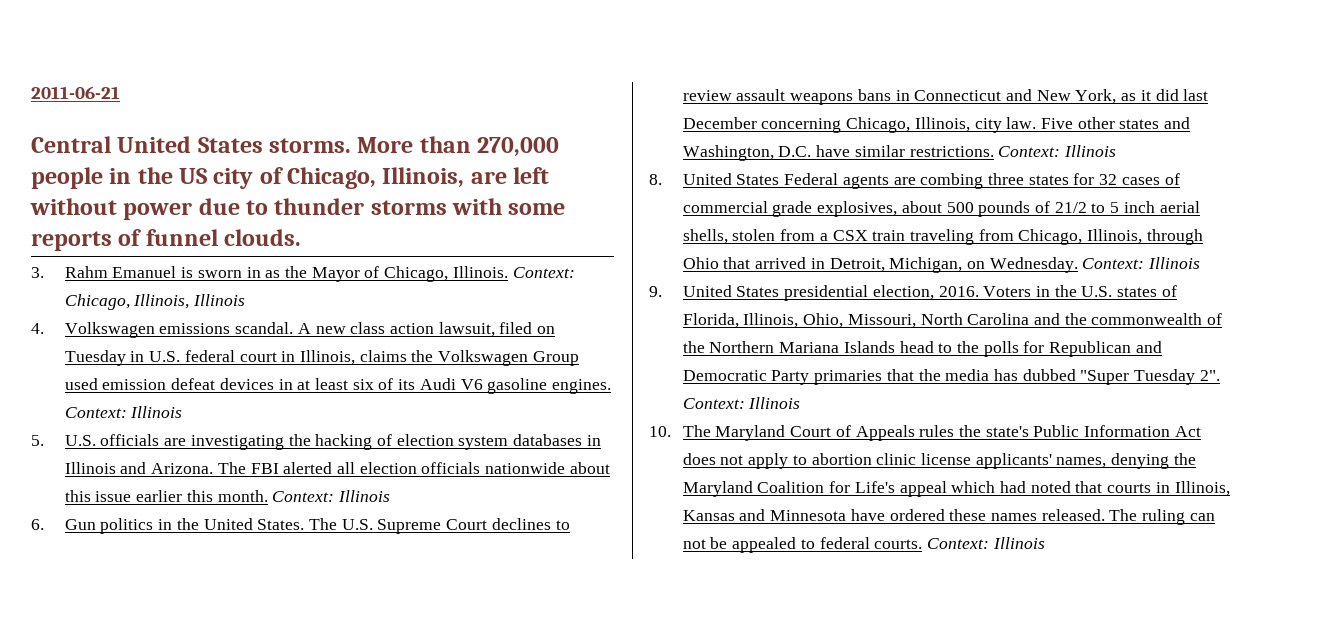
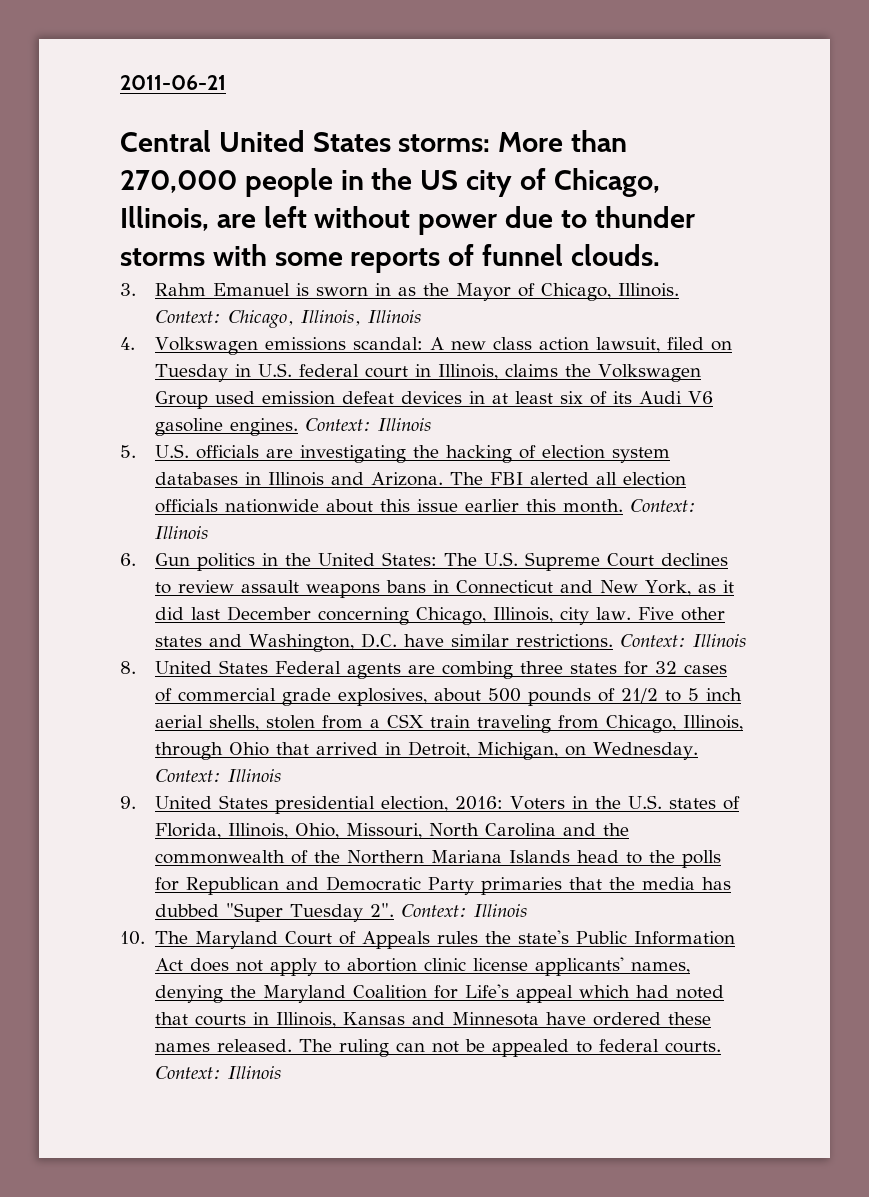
[269,138,352,153] storms. -> [398,134,491,152] storms:
[235,322,294,334] scandal. -> [353,337,424,350] scandal:
[257,519,305,530] States. -> [382,552,438,566] States:
[938,286,979,297] 2016. -> [455,796,504,810] 2016:

